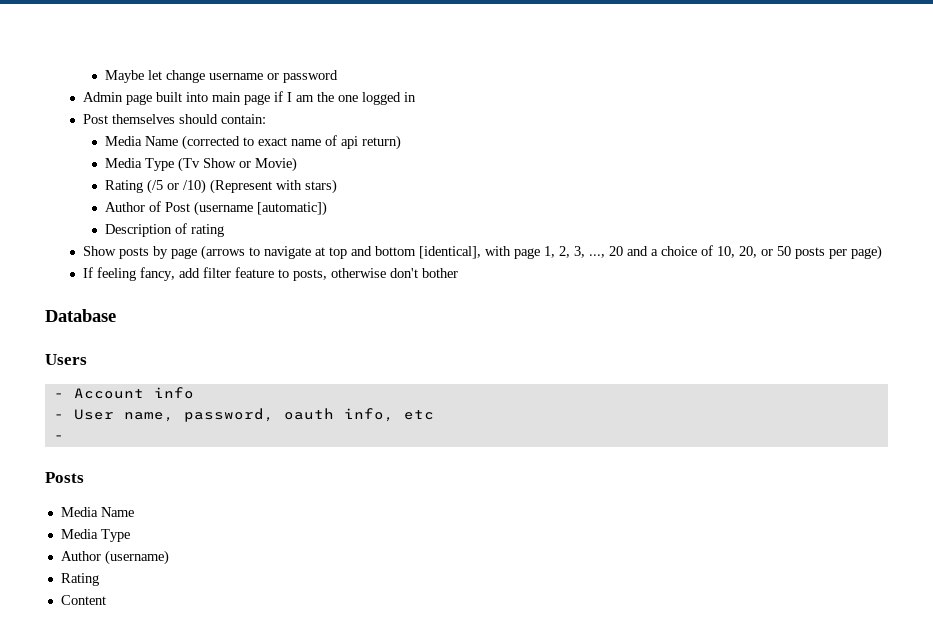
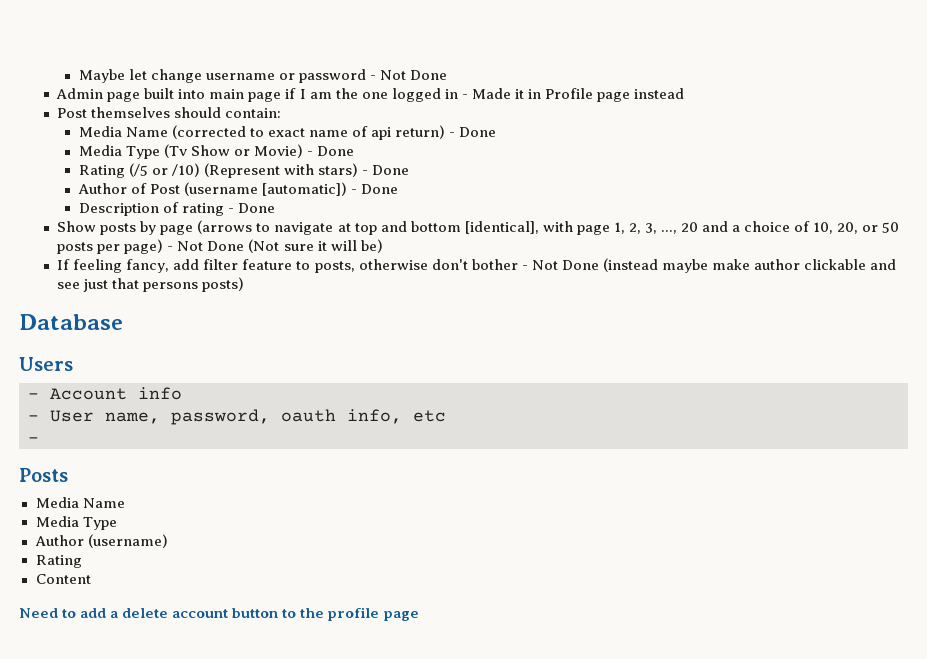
(338, 76) none -> [370,70,448,80] - Not Done
(416, 97) none -> [461,88,685,102] - Made it in Profile page instead
(401, 142) none -> [449,127,497,137] - Done
(297, 164) none -> [307,146,355,156] - Done
(337, 186) none -> [362,165,410,175] - Done
(327, 208) none -> [351,184,399,194] - Done
(224, 230) none -> [227,203,276,213] - Done
(882, 252) none -> [167,239,383,253] - Not Done (Not sure it will be)
(458, 273) none -> [521,258,897,273] [57,277,245,292] - Not Done (instead maybe make author clickable and see just that persons posts)
(106, 600) none -> [19,607,419,621] // Need to add a delete account button to the profile page

